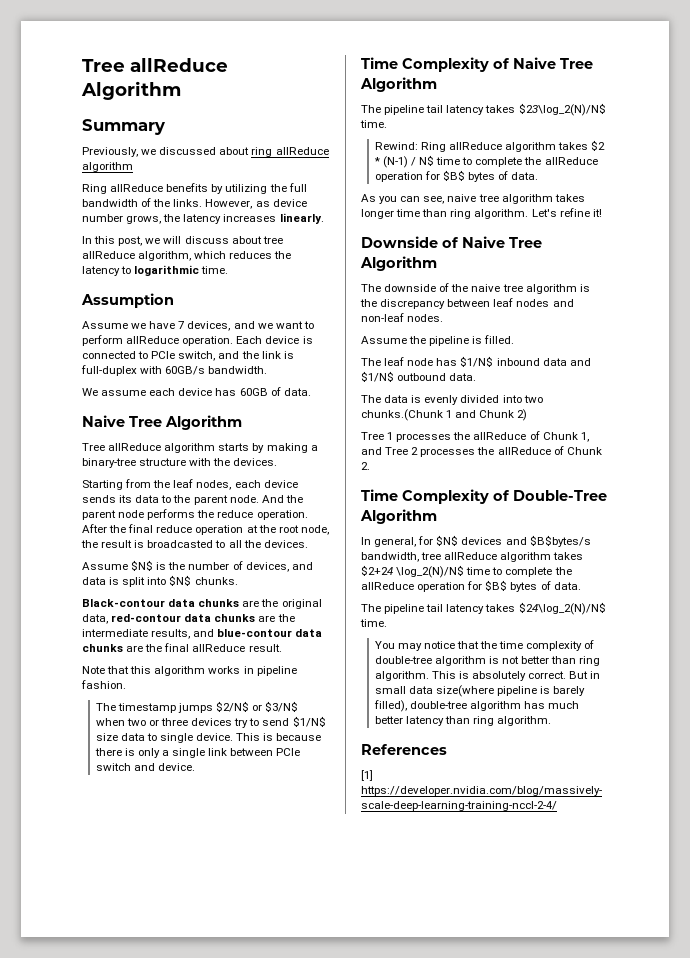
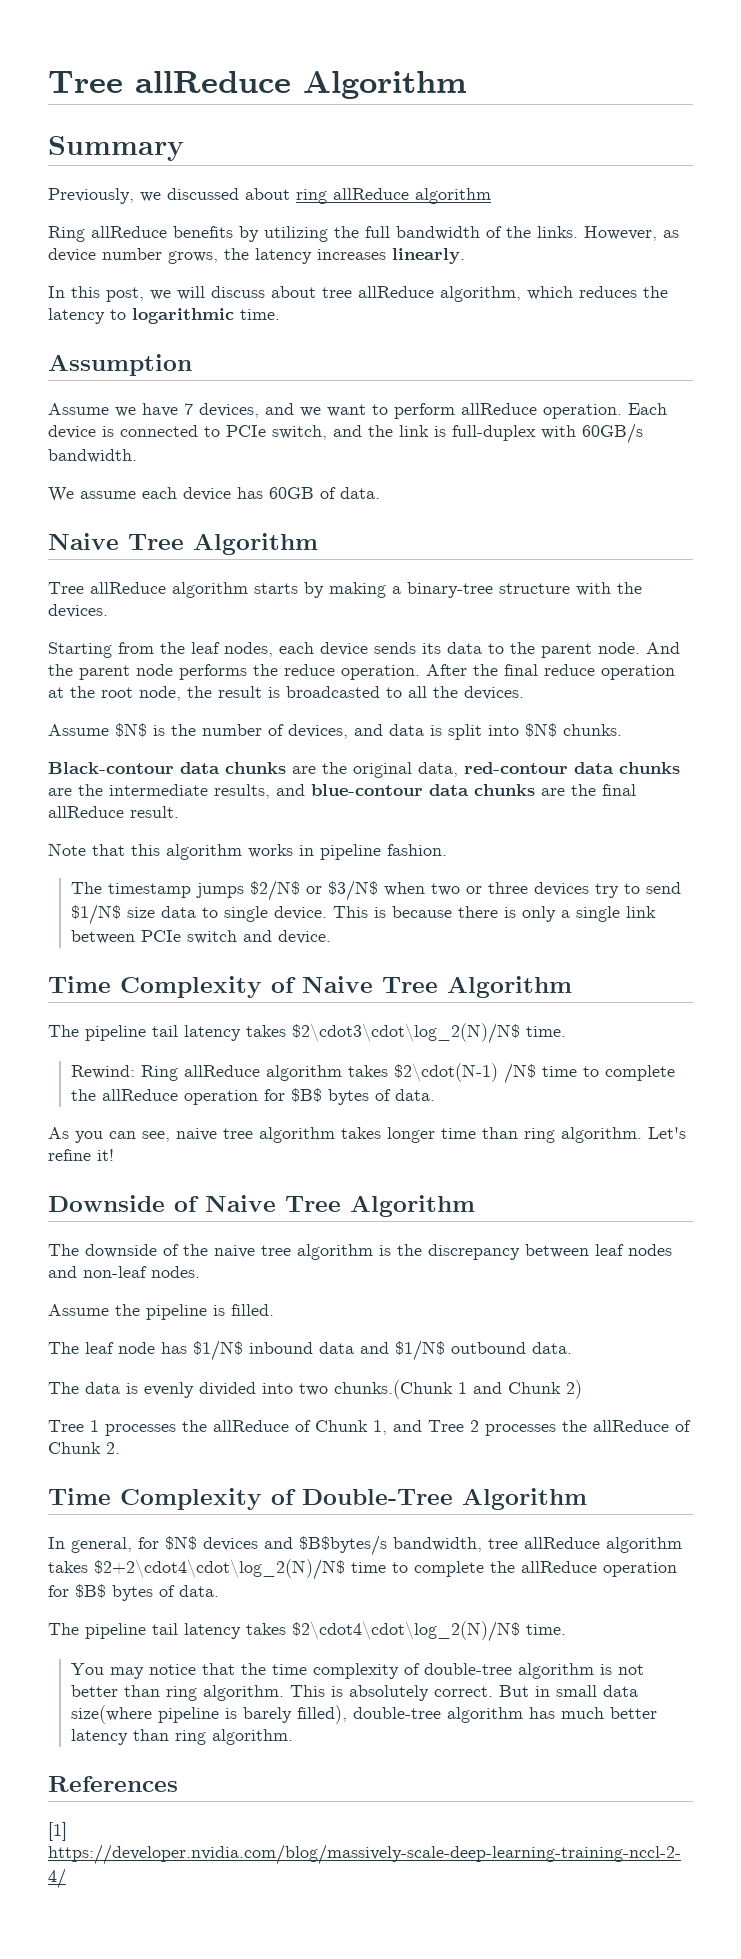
[518,103,606,116] $23\log_2(N)/N$ -> [292,1023,520,1044] $2\cdot3\cdot\log_2(N)/N$
[591,140,606,151] [373,155,435,168] $2 * (N-1) / N$ -> [394,1063,537,1084] $2\cdot(N-1) /N$
[361,565,465,578] $2+24 \log_2(N)/N$ -> [94,1559,345,1580] $2+2\cdot4\cdot\log_2(N)/N$
[518,602,606,615] $24\log_2(N)/N$ -> [292,1621,520,1642] $2\cdot4\cdot\log_2(N)/N$

